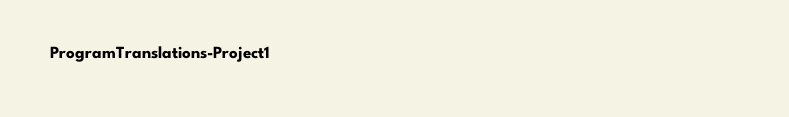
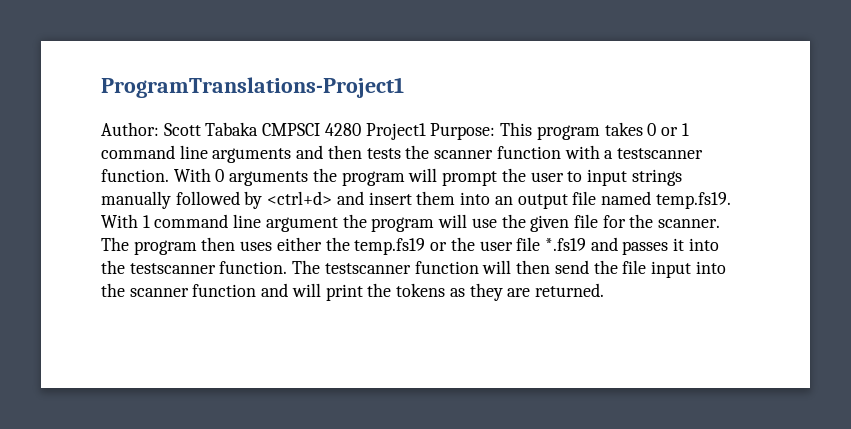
(270, 54) none -> [101,122,689,140] [101,145,703,163] [101,168,682,186] [101,191,731,209] [101,214,721,232] [101,237,719,255] [101,260,726,278] [101,283,604,301] // Author: Scott Tabaka CMPSCI 4280 Project1 Purpose: This program takes 0 or 1 command line arguments and then tests the scanner function with a testscanner function. With 0 arguments the program will prompt the user to input strings manually followed by <ctrl+d> and insert them into an output file named temp.fs19. With 1 command line argument the program will use the given file for the scanner. The program then uses either the temp.fs19 or the user file *.fs19 and passes it into the testscanner function. The testscanner function will then send the file input into the scanner function and will print the tokens as they are returned.

